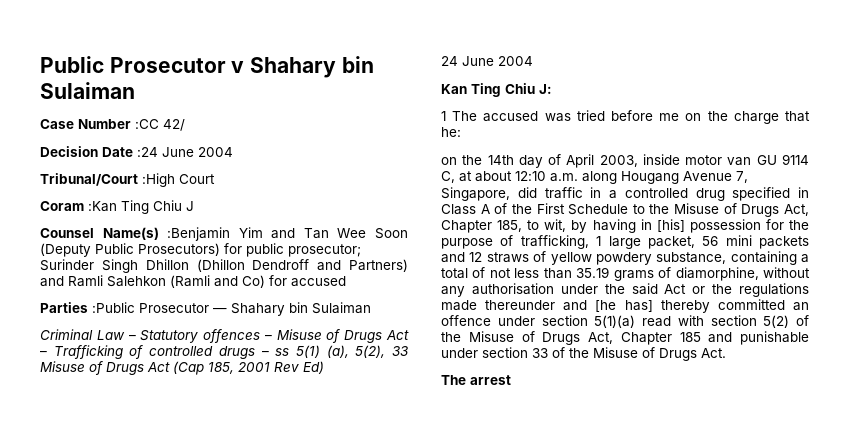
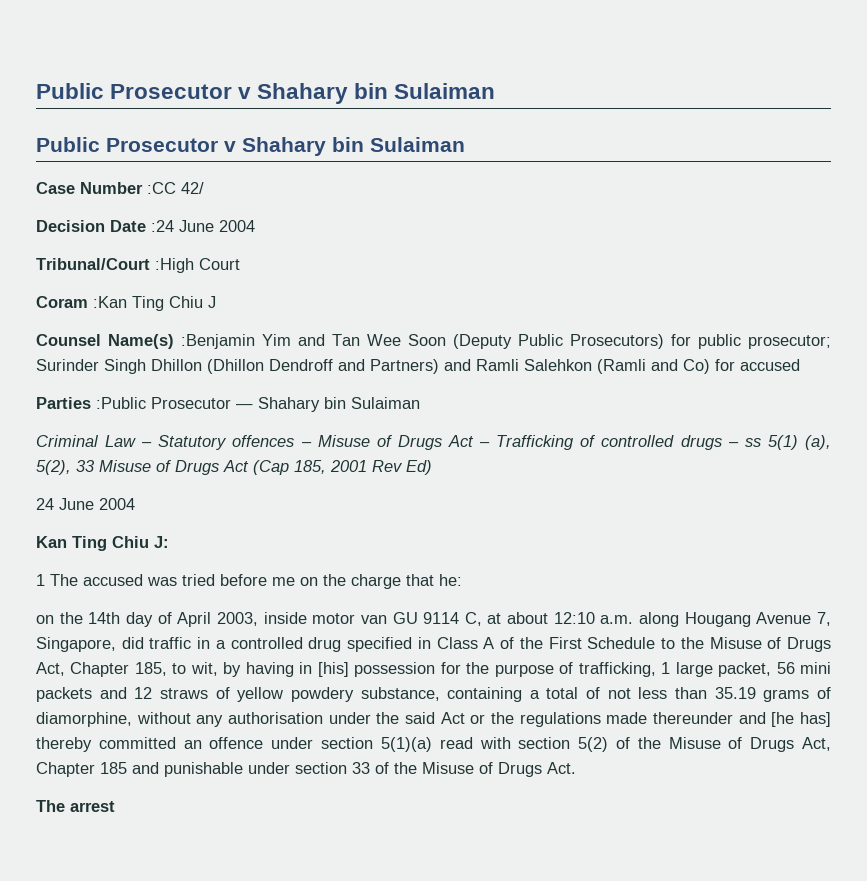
[40,56,374,78] [40,82,135,99] Public Prosecutor v Shahary bin Sulaiman -> [36,83,496,104] [36,137,465,156] Public Prosecutor v Shahary bin Sulaiman // Public Prosecutor v Shahary bin Sulaiman

